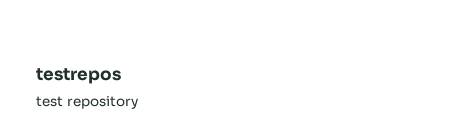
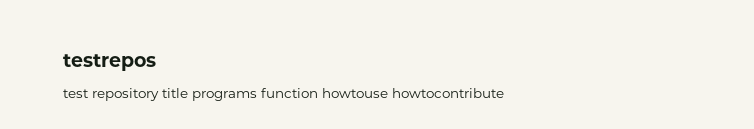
(138, 102) none -> [162,88,504,101] title programs function howtouse howtocontribute

